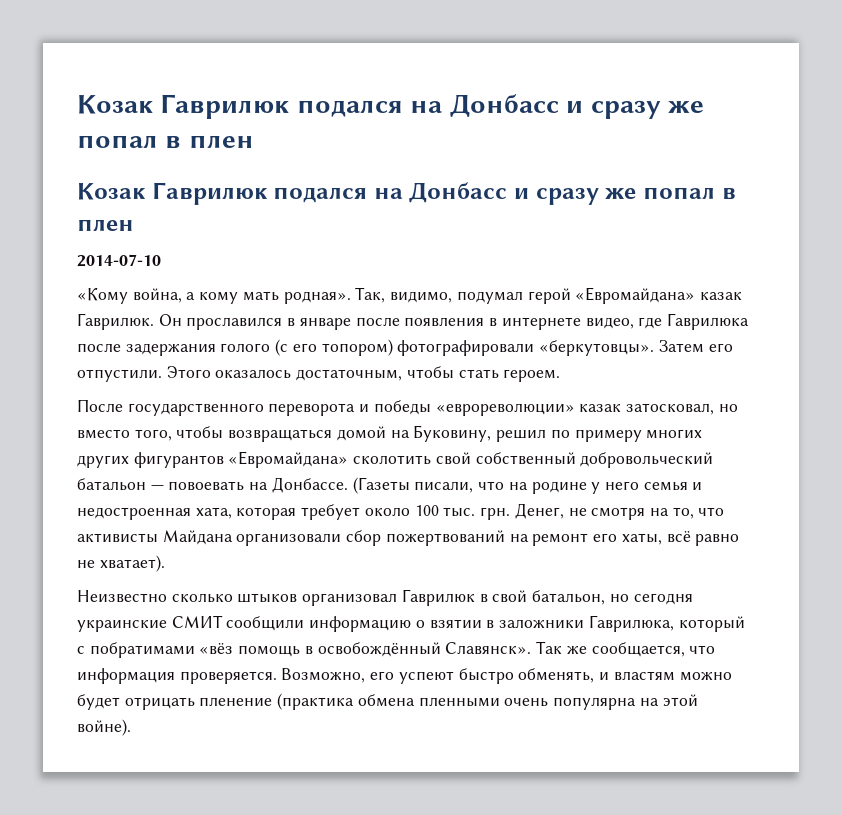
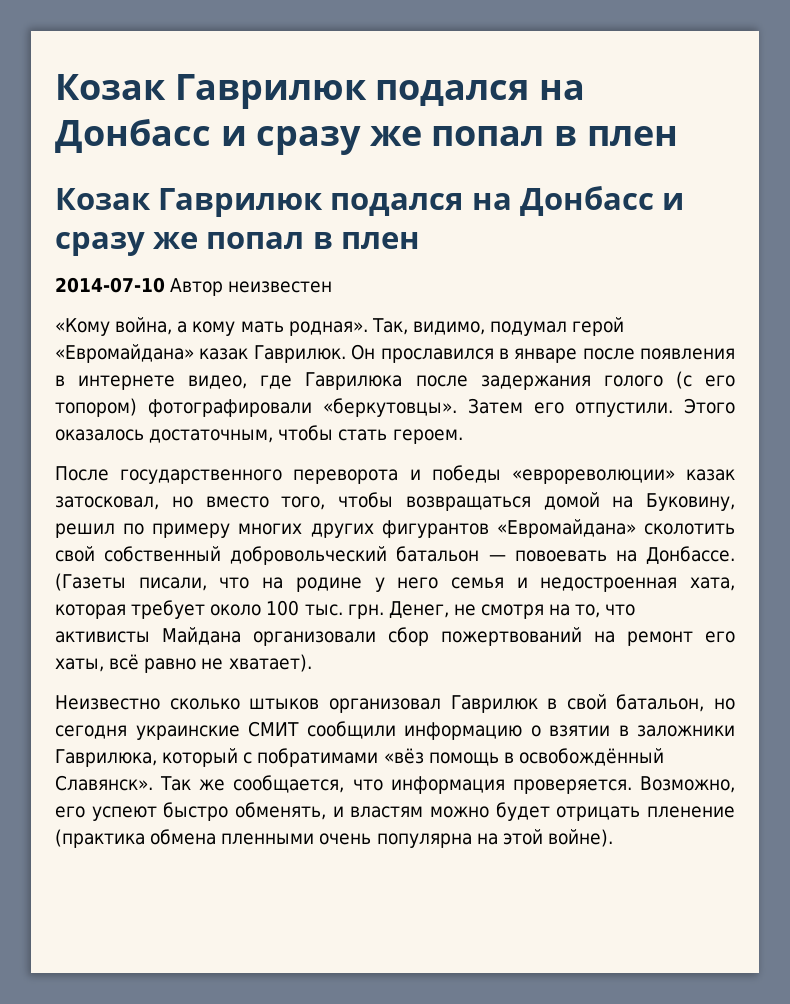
(161, 260) none -> [170,278,333,296] Автор неизвестен

